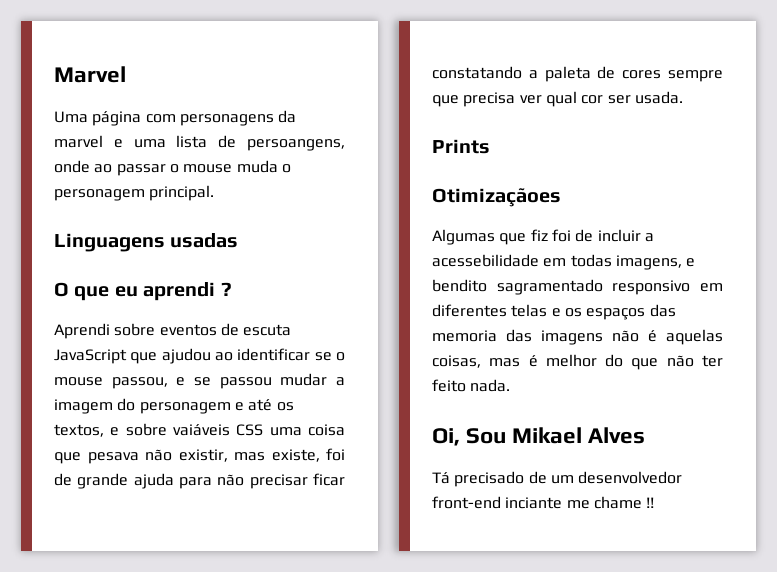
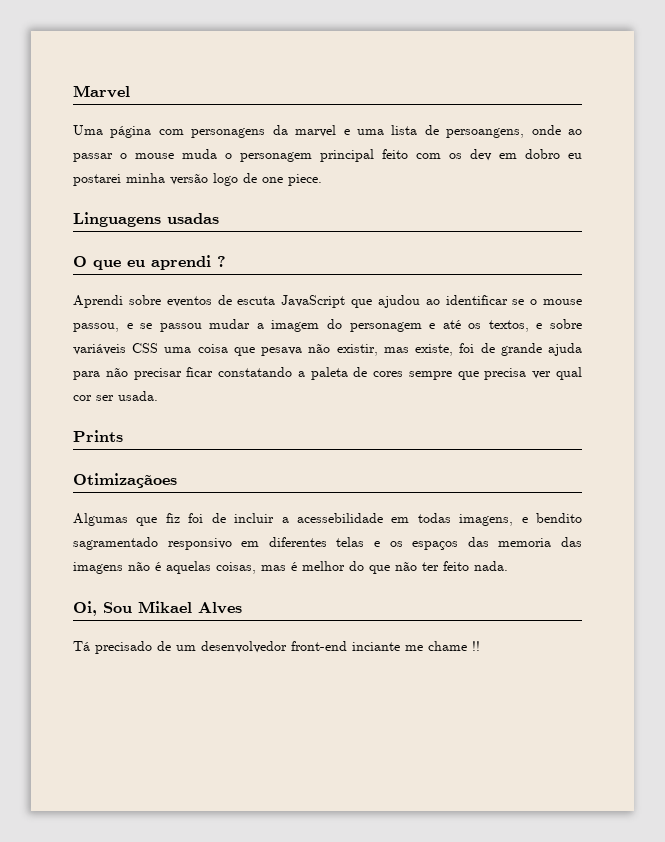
[149,185,215,201] principal. -> [320,149,582,162] [73,173,322,186] principal feito com os dev em dobro eu postarei minha versão logo de one piece.
[173,424,230,436] vaiáveis -> [73,344,126,355] variáveis

